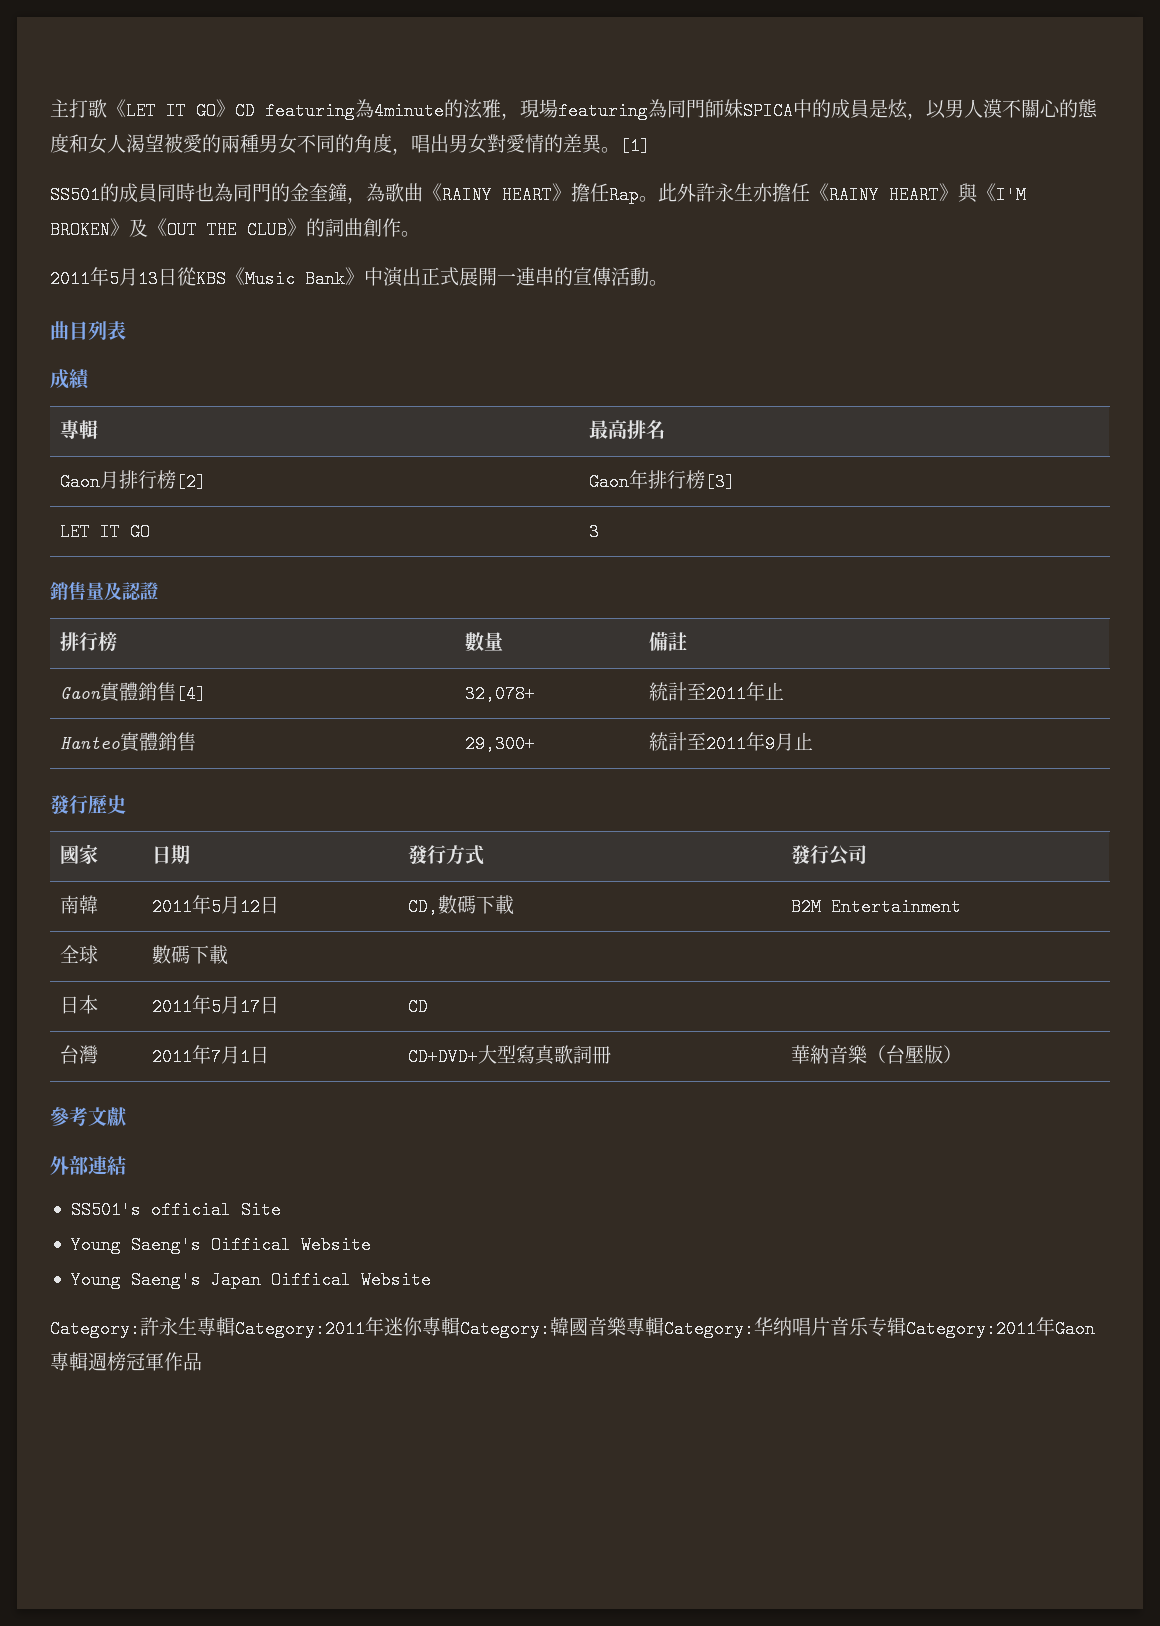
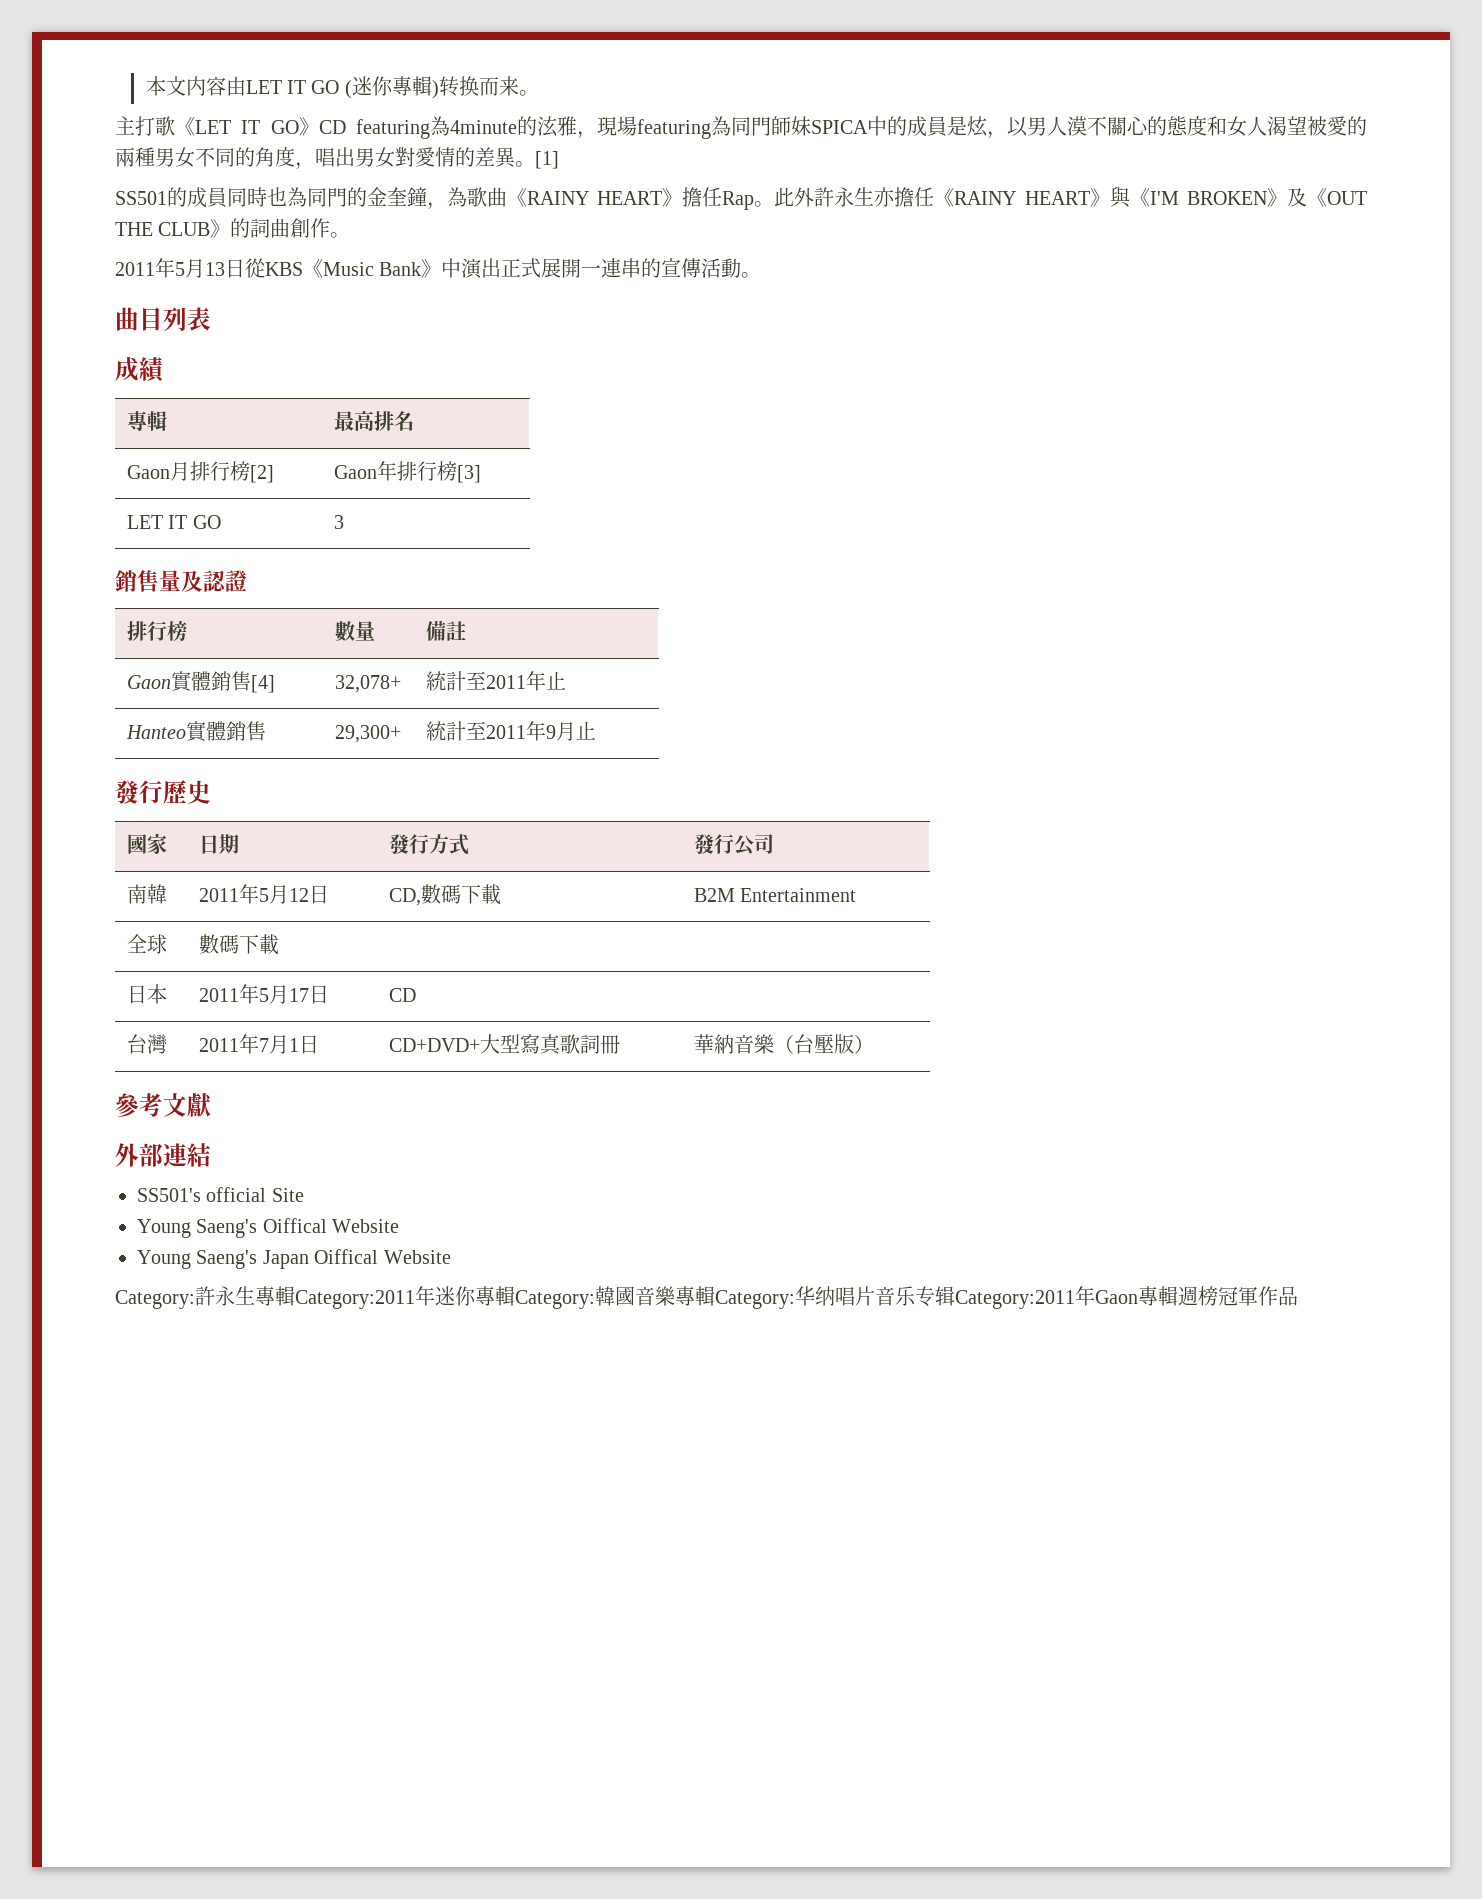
(50, 108) none -> [145,76,539,99] 本文内容由LET IT GO (迷你專輯)转换而来。 //

